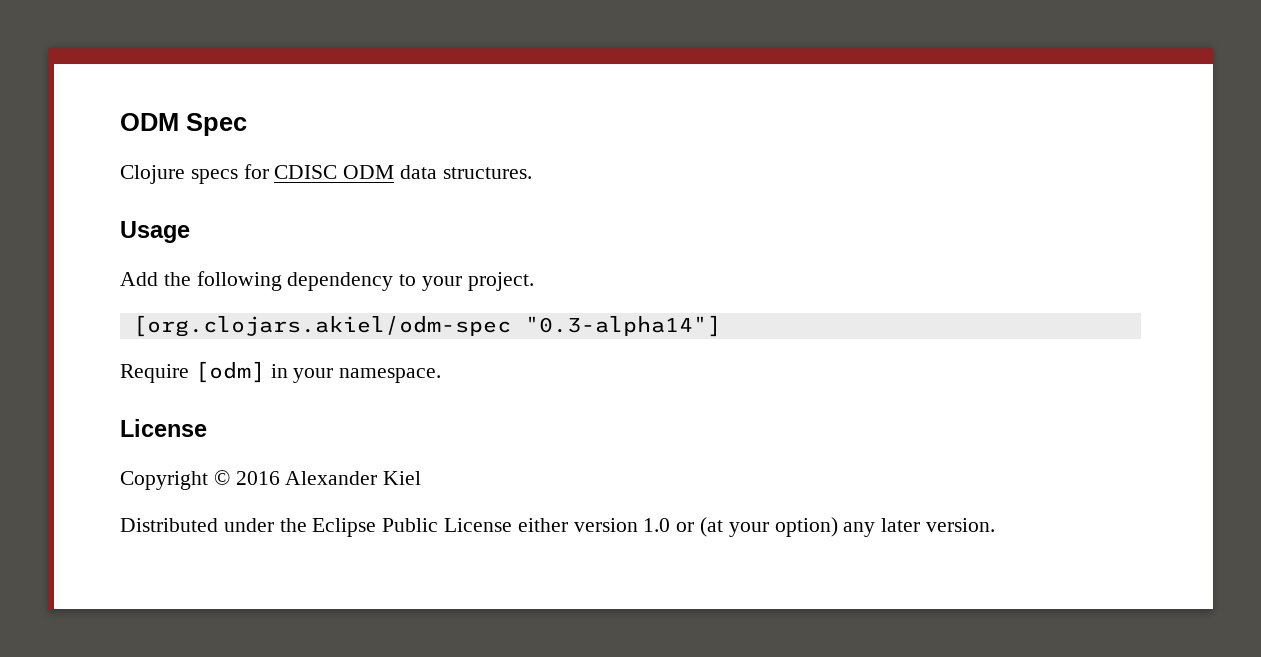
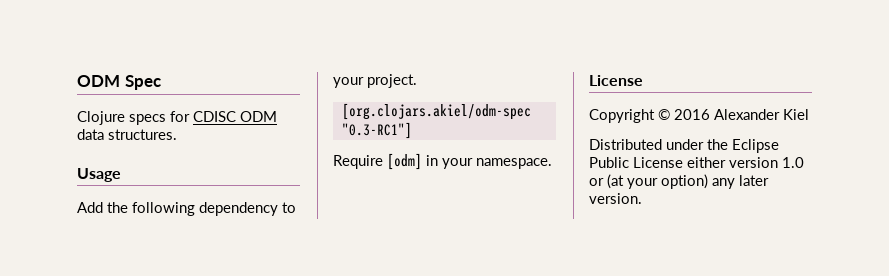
[524,315,721,337] "0.3-alpha14"] -> [341,122,412,139] "0.3-RC1"]

